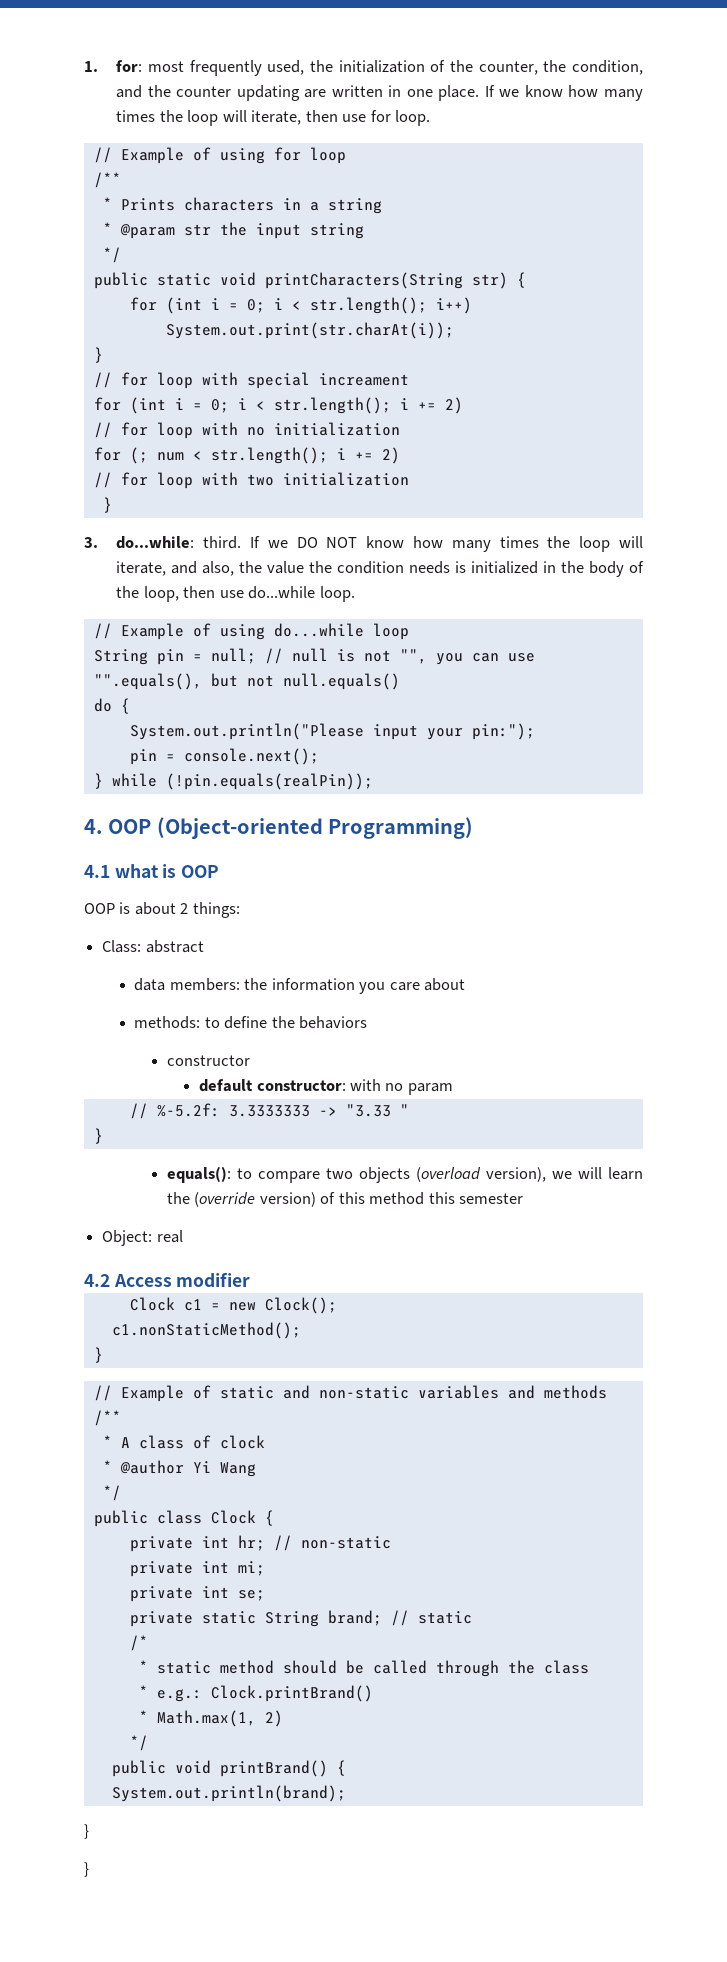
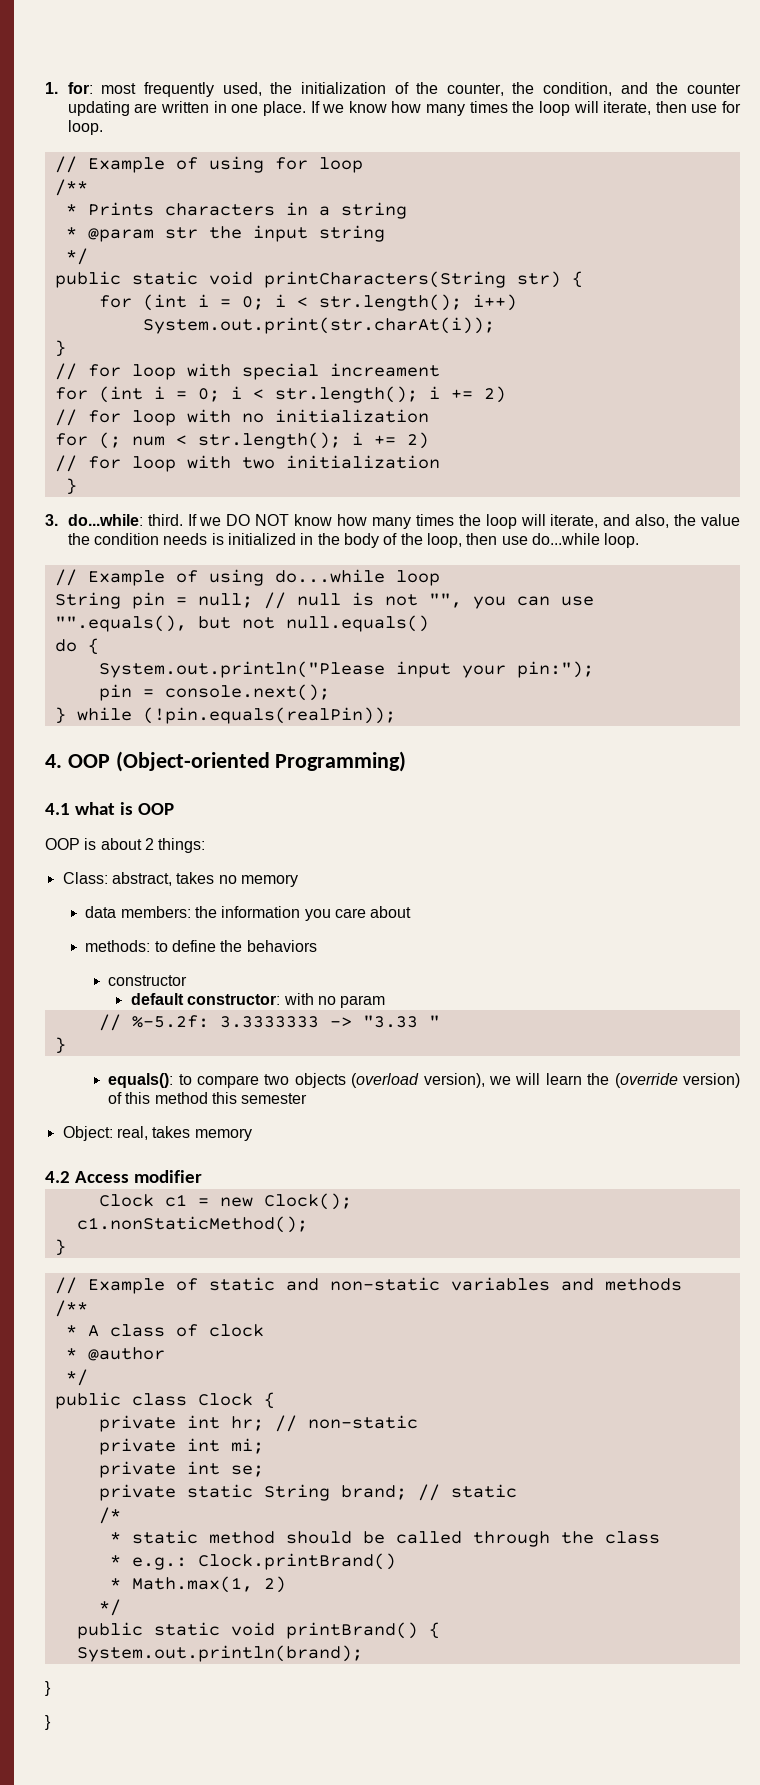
[145,940,204,953] abstract -> [111,872,298,887] abstract, takes no memory
[156,1230,183,1243] real -> [116,1126,252,1141] real, takes memory
[192,1461,256,1477] Yi Wang -> (165, 1354) none
(166, 1768) none -> [153,1622,220,1636] static

